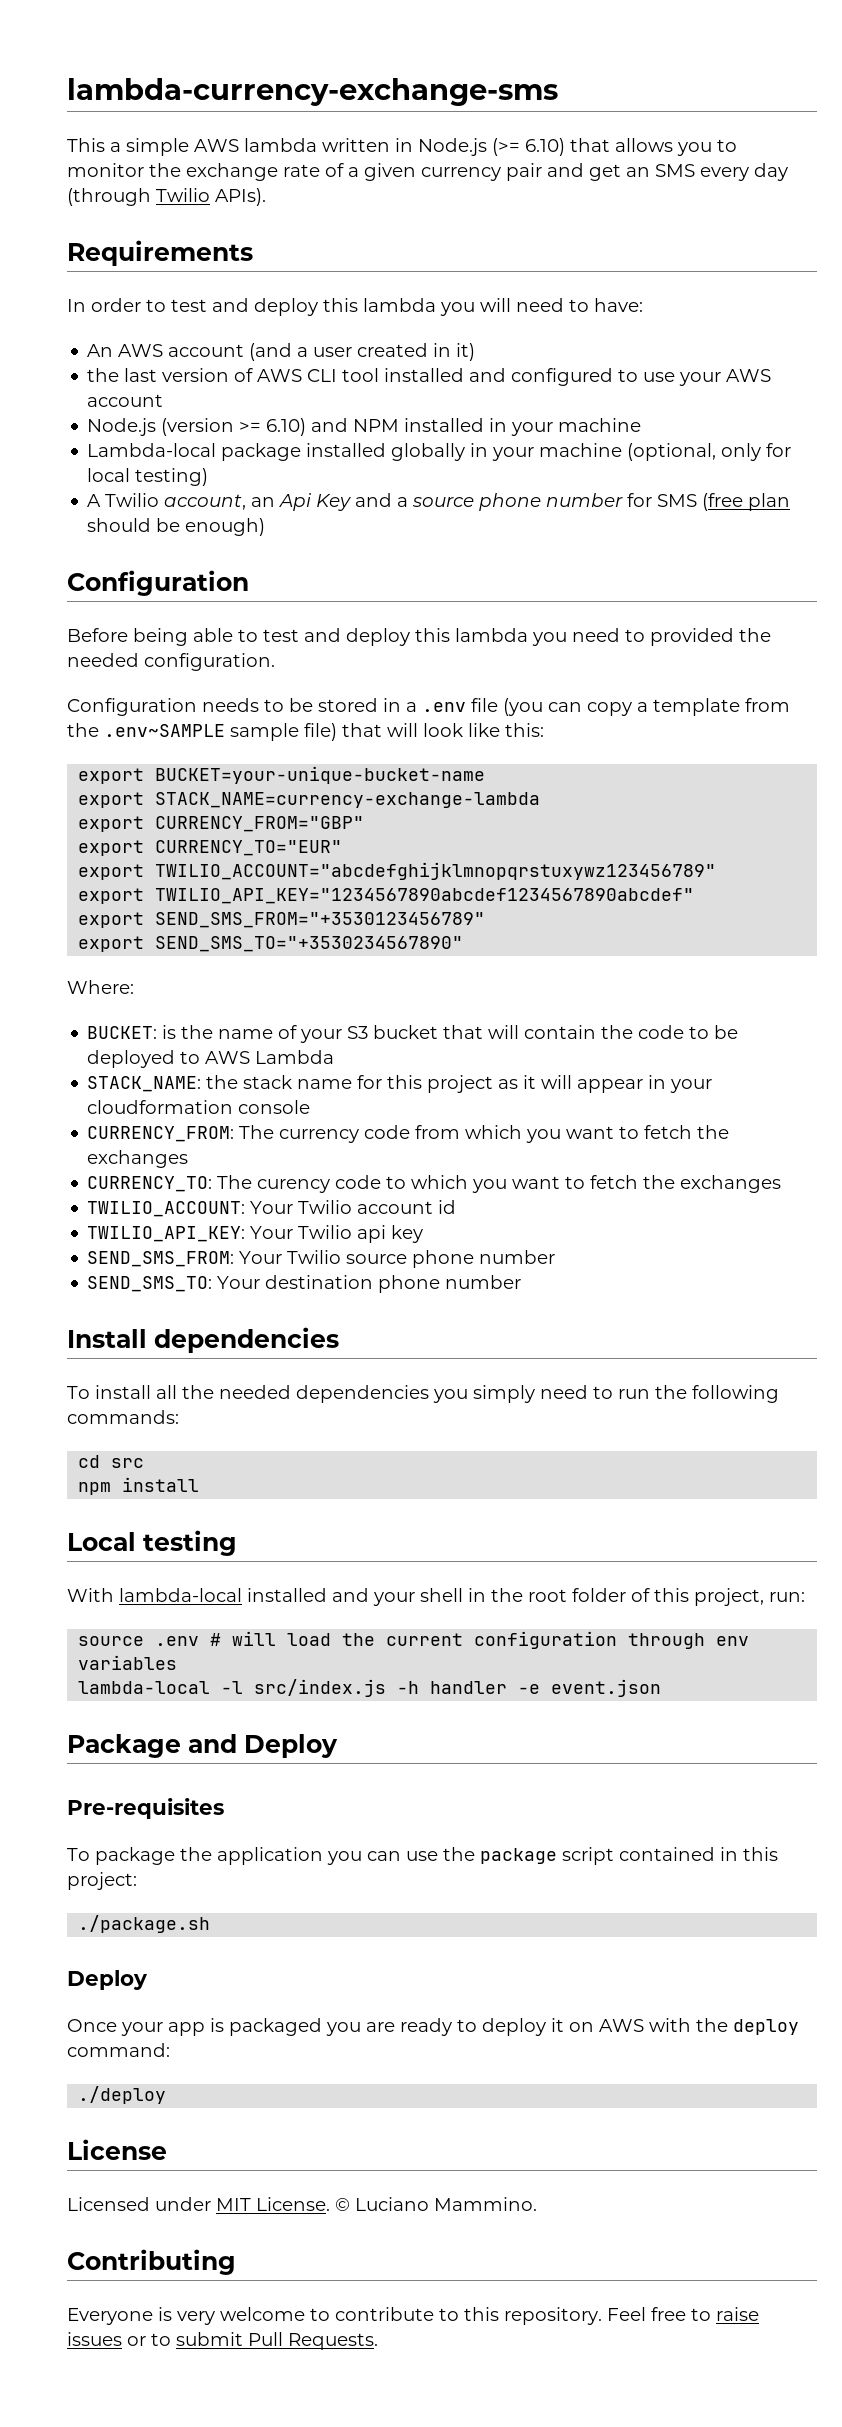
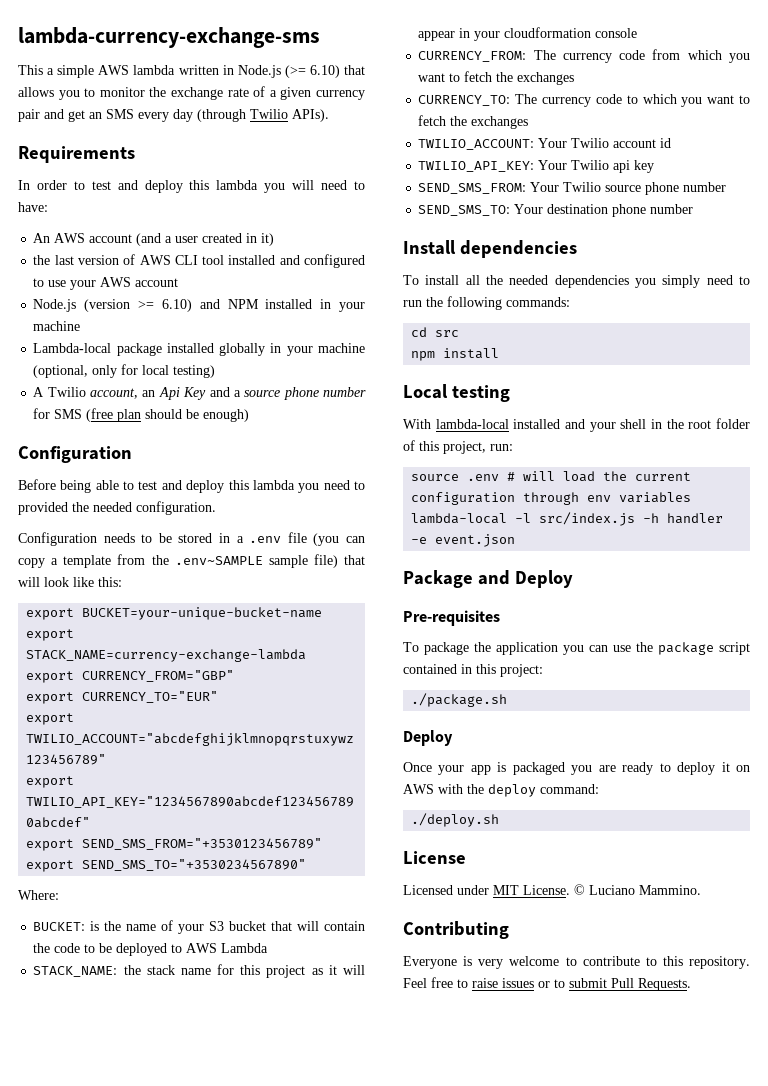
[257,1179,331,1193] curency -> [542,97,592,107] currency
[78,2086,167,2104] ./deploy -> [411,813,500,827] ./deploy.sh

